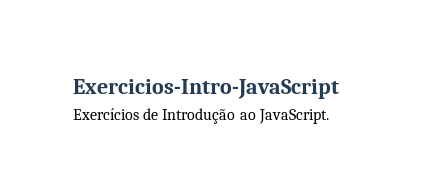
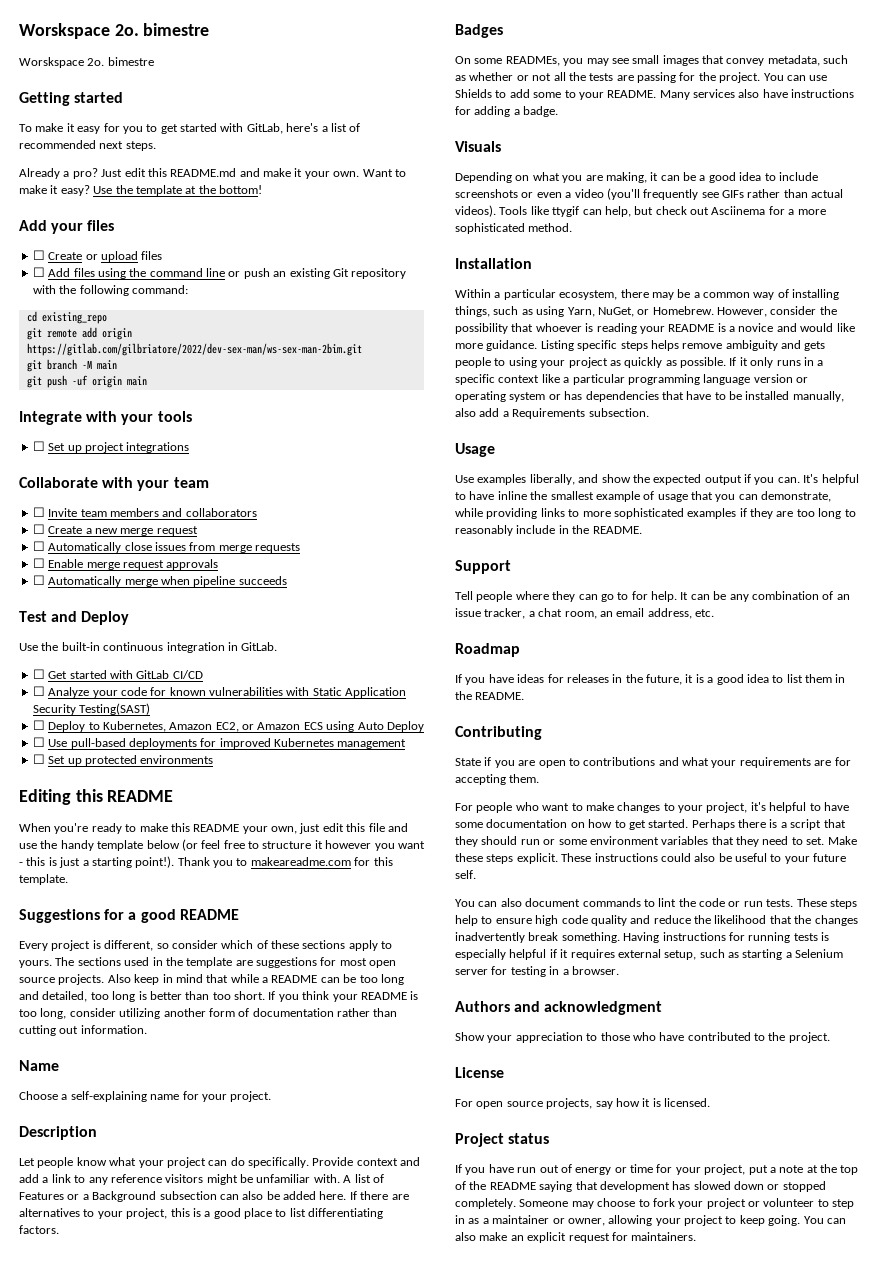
[73,79,339,99] [73,108,329,124] Exercicios-Intro-JavaScript // Exercícios de Introdução ao JavaScript. -> [19,23,210,39] [19,57,154,68] [19,92,124,106] [19,123,361,134] [19,140,156,151] [19,168,406,179] [19,185,262,196] [19,220,115,234] [32,250,163,262] [32,267,407,279] [32,285,188,296] [26,311,107,324] [26,327,132,340] [26,343,362,356] [26,359,117,372] [26,375,147,388] [19,411,192,425] [32,441,190,453] [19,477,209,491] [32,507,257,517] [32,524,198,536] [32,541,300,553] [32,558,219,570] [32,575,287,587] [19,611,130,625] [19,642,278,653] [32,669,203,679] [32,686,407,698] [32,703,151,715] [32,720,424,732] [32,737,407,749] [32,754,214,766] [19,789,174,805] [19,823,408,834] [19,839,425,851] [19,856,393,868] [19,874,68,885] [19,909,239,923] [19,940,393,951] [19,957,397,968] [19,974,404,985] [19,991,419,1002] [19,1008,398,1019] [19,1025,147,1036] [19,1060,59,1071] [19,1091,272,1102] [19,1126,97,1140] [19,1157,421,1168] [19,1174,384,1185] [19,1191,409,1202] [19,1208,384,1219] [19,1225,59,1234] [455,24,503,38] [455,55,849,66] [455,72,828,83] [455,89,855,100] [455,106,559,117] [455,141,501,152] [455,172,818,183] [455,188,844,200] [455,205,826,217] [455,223,573,234] [455,258,532,269] [455,289,840,300] [455,306,837,317] [455,323,855,334] [455,340,826,351] [455,357,824,368] [455,374,808,385] [455,391,844,402] [455,408,649,419] [455,443,495,457] [455,474,859,485] [455,491,832,502] [455,508,856,519] [455,525,642,536] [455,560,511,574] [455,591,850,602] [455,608,714,619] [455,643,520,657] [455,674,846,685] [455,691,525,700] [455,726,542,740] [455,757,851,768] [455,774,540,785] [455,802,849,813] [455,819,846,830] [455,836,857,847] [455,853,847,864] [455,870,476,879] [455,898,857,909] [455,915,858,926] [455,932,829,943] [455,949,844,960] [455,966,619,977] [455,1001,663,1015] [455,1032,830,1043] [455,1067,504,1078] [455,1098,710,1109] [455,1133,550,1147] [455,1164,859,1175] [455,1181,826,1192] [455,1198,855,1209] [455,1215,846,1226] [455,1232,697,1243] Worskspace 2o. bimestre // Worskspace 2o. bimestre // Getting started // To make it easy for you to get started with GitLab, here's a list of recommended next steps. // Already a pro? Just edit this README.md and make it your own. Want to make it easy? Use the template at the bottom! // Add your files // ☐ Create or upload files // ☐ Add files using the command line or push an existing Git repository with the following command: // cd existing_repo // git remote add origin https://gitlab.com/gilbriatore/2022/dev-sex-man/ws-sex-man-2bim.git // git branch -M main // git push -uf origin main // Integrate with your tools // ☐ Set up project integrations // Collaborate with your team // ☐ Invite team members and collaborators // ☐ Create a new merge request // ☐ Automatically close issues from merge requests // ☐ Enable merge request approvals // ☐ Automatically merge when pipeline succeeds // Test and Deploy // Use the built-in continuous integration in GitLab. // ☐ Get started with GitLab CI/CD // ☐ Analyze your code for known vulnerabilities with Static Application Security Testing(SAST) // ☐ Deploy to Kubernetes, Amazon EC2, or Amazon ECS using Auto Deploy // ☐ Use pull-based deployments for improved Kubernetes management // ☐ Set up protected environments // Editing this README // When you're ready to make this README your own, just edit this file and use the handy template below (or feel free to structure it however you want - this is just a starting point!). Thank you to makeareadme.com for this template. // Suggestions for a good README // Every project is different, so consider which of these sections apply to yours. The sections used in the template are suggestions for most open source projects. Also keep in mind that while a README can be too long and detailed, too long is better than too short. If you think your README is too long, consider utilizing another form of documentation rather than cutting out information. // Name // Choose a self-explaining name for your project. // Description // Let people know what your project can do specifically. Provide context and add a link to any reference visitors might be unfamiliar with. A list of Features or a Background subsection can also be added here. If there are alternatives to your project, this is a good place to list differentiating factors. // Badges // On some READMEs, you may see small images that convey metadata, such as whether or not all the tests are passing for the project. You can use Shields to add some to your README. Many services also have instructions for adding a badge. // Visuals // Depending on what you are making, it can be a good idea to include screenshots or even a video (you'll frequently see GIFs rather than actual videos). Tools like ttygif can help, but check out Asciinema for a more sophisticated method. // Installation // Within a particular ecosystem, there may be a common way of installing things, such as using Yarn, NuGet, or Homebrew. However, consider the possibility that whoever is reading your README is a novice and would like more guidance. Listing specific steps helps remove ambiguity and gets people to using your project as quickly as possible. If it only runs in a specific context like a particular programming language version or operating system or has dependencies that have to be installed manually, also add a Requirements subsection. // Usage // Use examples liberally, and show the expected output if you can. It's helpful to have inline the smallest example of usage that you can demonstrate, while providing links to more sophisticated examples if they are too long to reasonably include in the README. // Support // Tell people where they can go to for help. It can be any combination of an issue tracker, a chat room, an email address, etc. // Roadmap // If you have ideas for releases in the future, it is a good idea to list them in the README. // Contributing // State if you are open to contributions and what your requirements are for accepting them. // For people who want to make changes to your project, it's helpful to have some documentation on how to get started. Perhaps there is a script that they should run or some environment variables that they need to set. Make these steps explicit. These instructions could also be useful to your future self. // You can also document commands to lint the code or run tests. These steps help to ensure high code quality and reduce the likelihood that the changes inadvertently break something. Having instructions for running tests is especially helpful if it requires external setup, such as starting a Selenium server for testing in a browser. // Authors and acknowledgment // Show your appreciation to those who have contributed to the project. // License // For open source projects, say how it is licensed. // Project status // If you have run out of energy or time for your project, put a note at the top of the README saying that development has slowed down or stopped completely. Someone may choose to fork your project or volunteer to step in as a maintainer or owner, allowing your project to keep going. You can also make an explicit request for maintainers.

